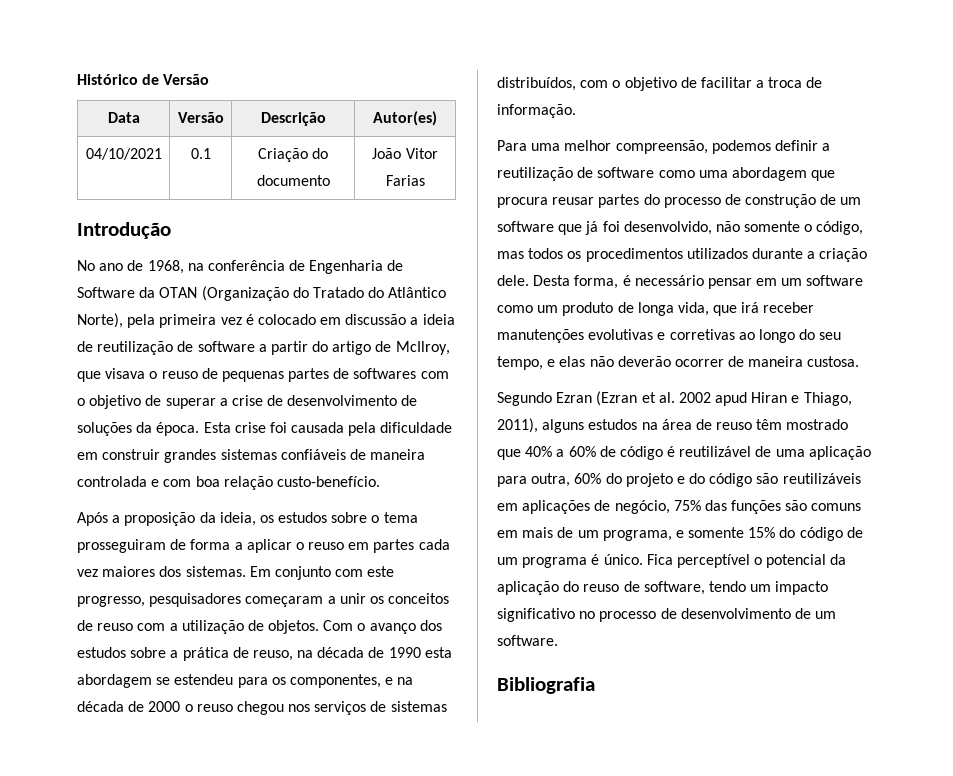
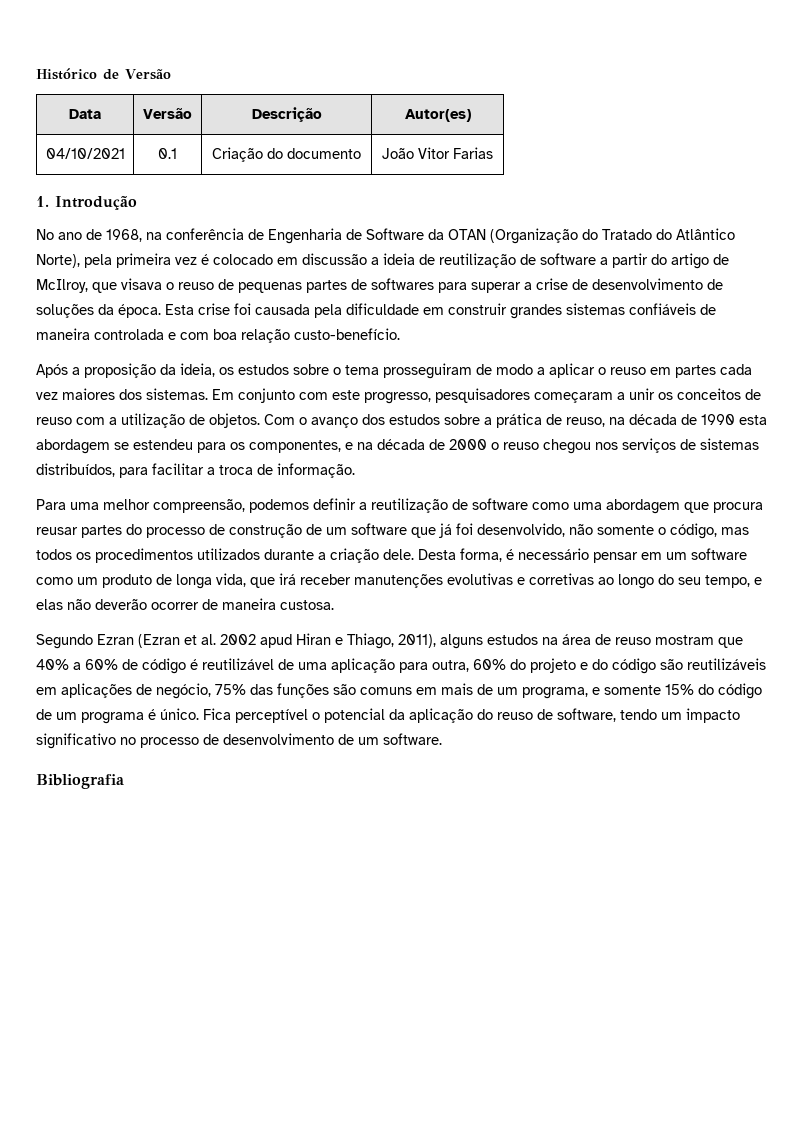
(425, 180) none -> [36,196,49,207] 1.
[420,371,449,379] [77,395,162,409] com o objetivo de -> [438,282,467,293] para
[190,539,231,550] forma -> [496,364,533,375] modo
[580,77,697,91] com o objetivo de -> [119,467,148,478] para
[756,419,849,430] têm mostrado -> [655,635,714,645] mostram

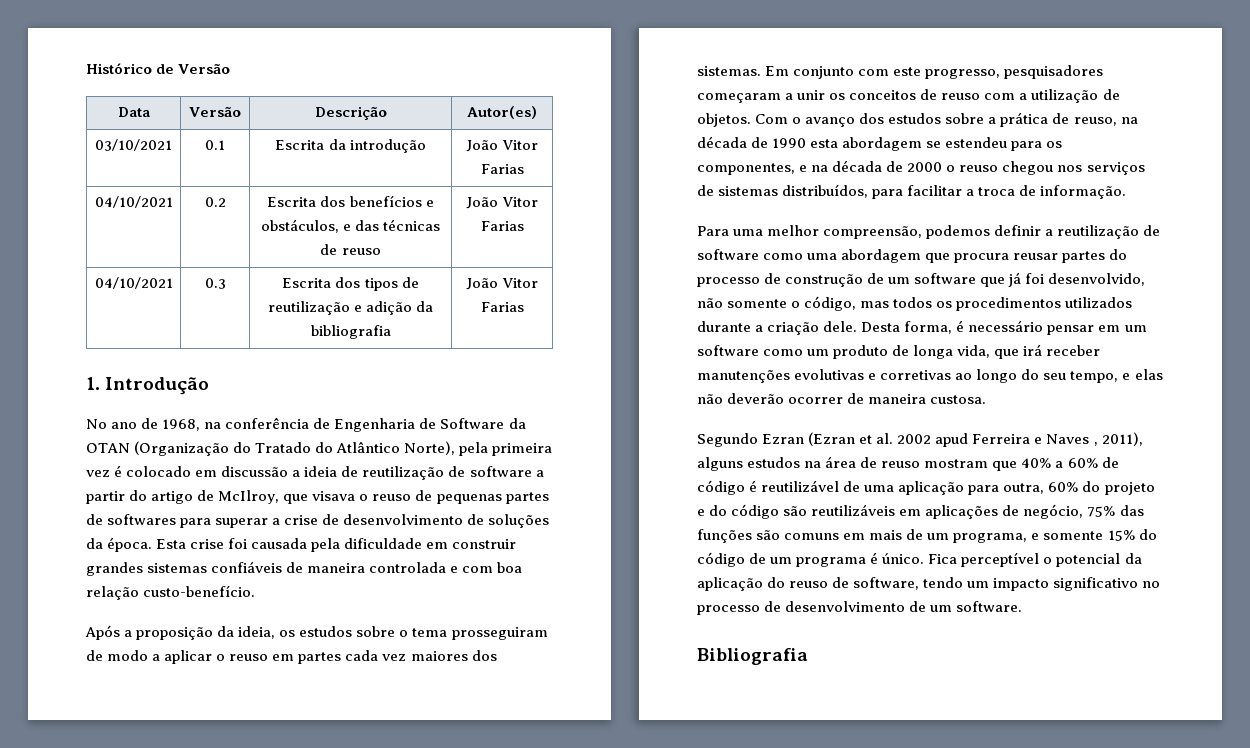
[45,148,125,159] 04/10/2021 -> [95,139,172,151] 03/10/2021
[212,147,361,162] Criação do documento -> [275,139,426,153] [466,140,538,152] [480,164,524,174] [94,196,173,208] [204,197,226,207] [267,195,434,207] [260,219,441,233] [320,244,381,255] [466,197,538,209] [480,221,524,231] [94,277,173,289] [204,278,226,289] [282,277,419,291] [267,301,434,315] [310,325,391,339] Escrita da introdução | João Vitor Farias // 04/10/2021 | 0.2 | Escrita dos benefícios e obstáculos, e das técnicas de reuso | João Vitor Farias // 04/10/2021 | 0.3 | Escrita dos tipos de reutilização e adição da bibliografia
[296,633,394,649] Hiran e Thiago, -> [972,434,1098,446] Ferreira e Naves ,

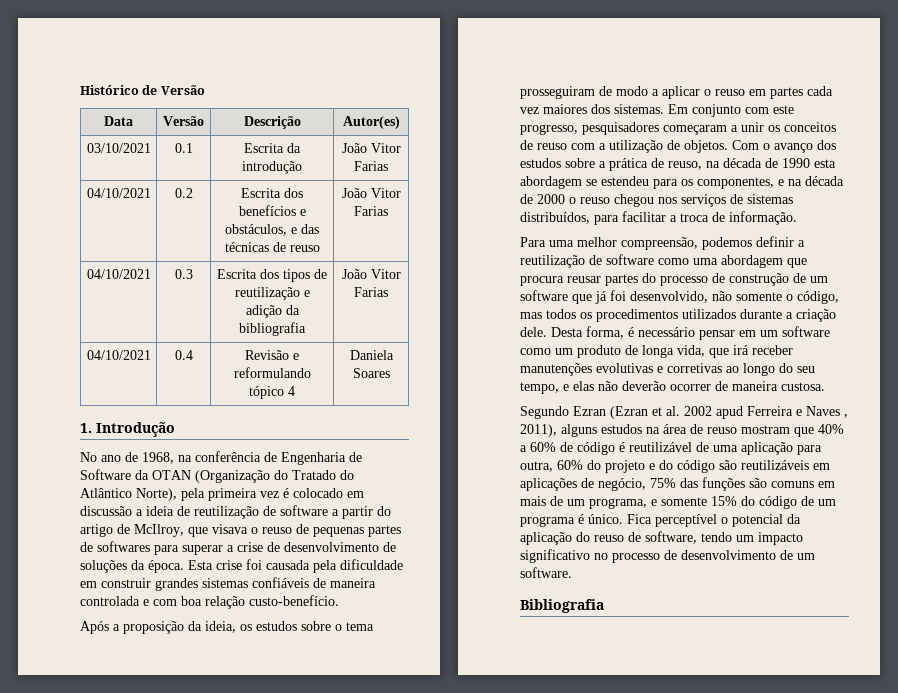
(524, 307) none -> [86,350,151,360] [174,350,193,360] [245,350,299,360] [233,367,311,378] [249,386,295,399] [349,350,394,360] [352,368,390,378] // 04/10/2021 | 0.4 | Revisão e reformulando tópico 4 | Daniela Soares

